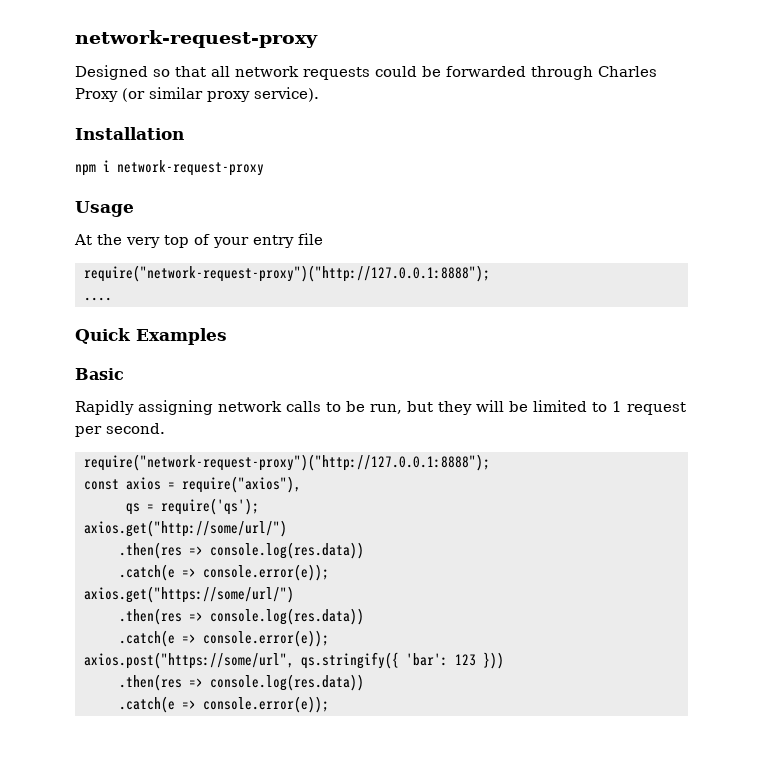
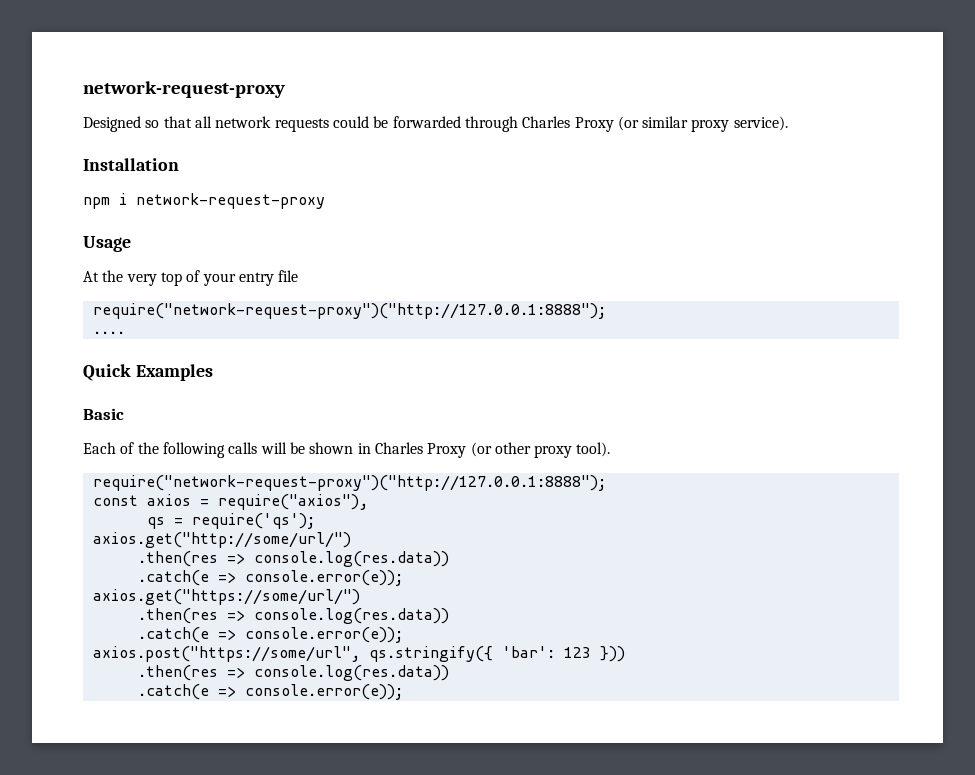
[75,400,686,415] [75,423,165,437] Rapidly assigning network calls to be run, but they will be limited to 1 request per second. -> [83,442,611,458] Each of the following calls will be shown in Charles Proxy (or other proxy tool).

